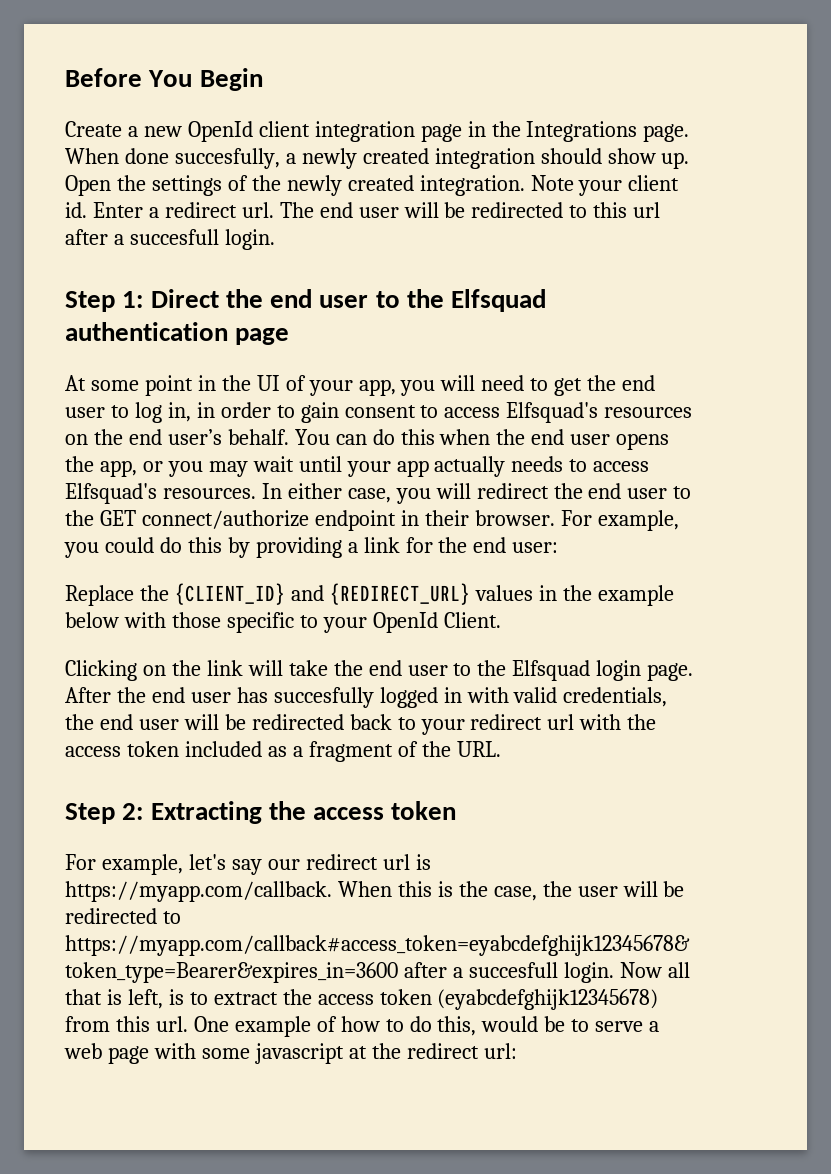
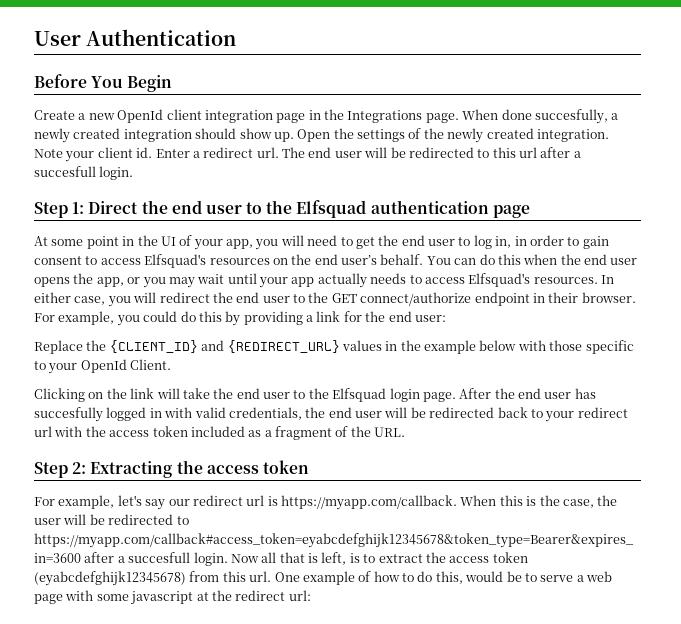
(65, 77) none -> [34,29,237,46] User Authentication //

